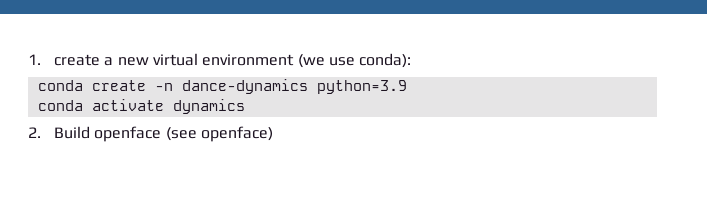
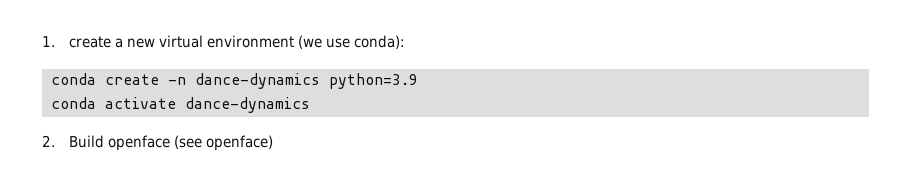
[172,99,245,114] dynamics -> [184,97,310,113] dance-dynamics

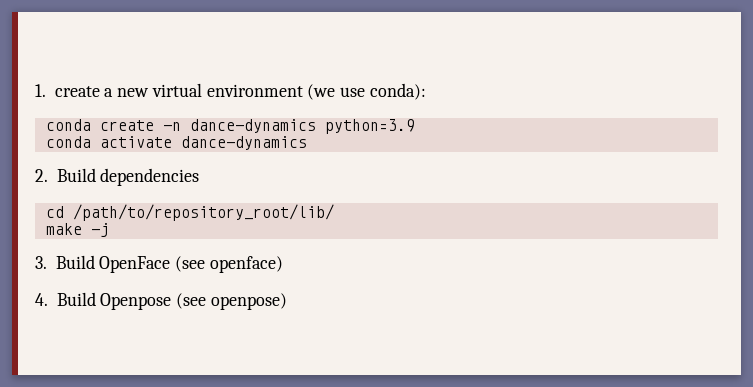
[107,135,273,151] openface (see openface) -> [100,168,200,186] [45,204,334,221] [45,223,109,237] [35,255,283,273] [35,292,287,310] dependencies // cd /path/to/repository_root/lib/ // make -j // 3. Build OpenFace (see openface) // 4. Build Openpose (see openpose)

